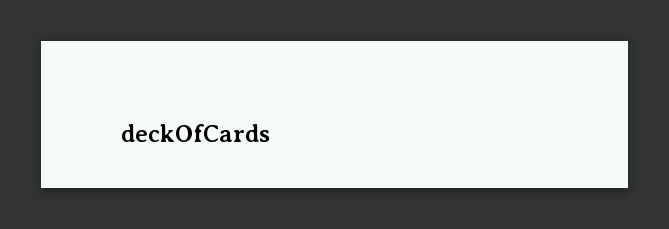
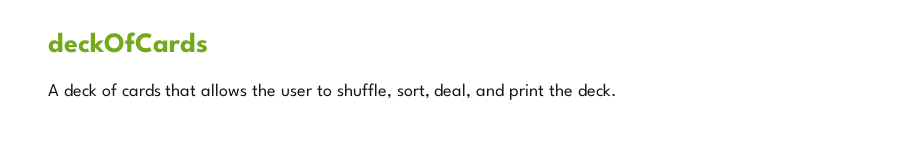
(270, 133) none -> [48,83,617,100] // A deck of cards that allows the user to shuffle, sort, deal, and print the deck.

